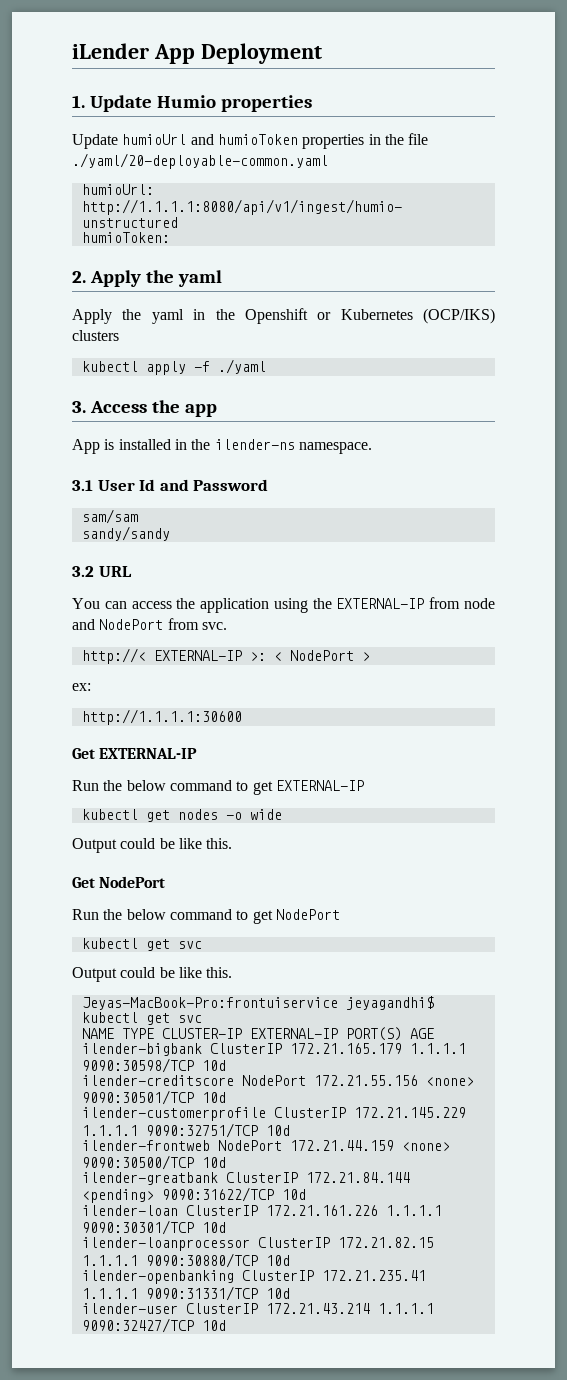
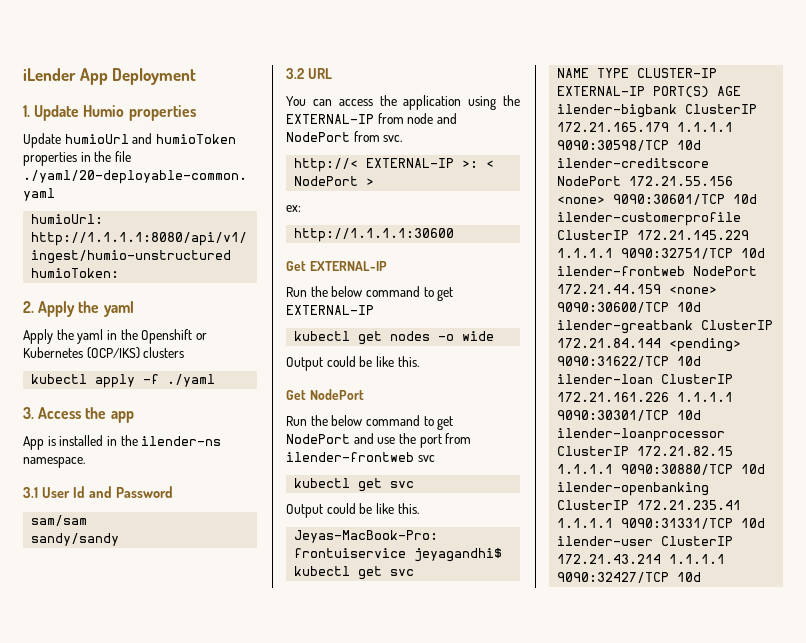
(340, 914) none -> [353,433,472,448] [286,452,435,462] and use the port from ilender-frontweb svc
[81,1090,194,1105] 9090:30501/TCP -> [613,194,726,205] 9090:30601/TCP
[81,1155,194,1170] 9090:30500/TCP -> [557,302,670,313] 9090:30600/TCP

